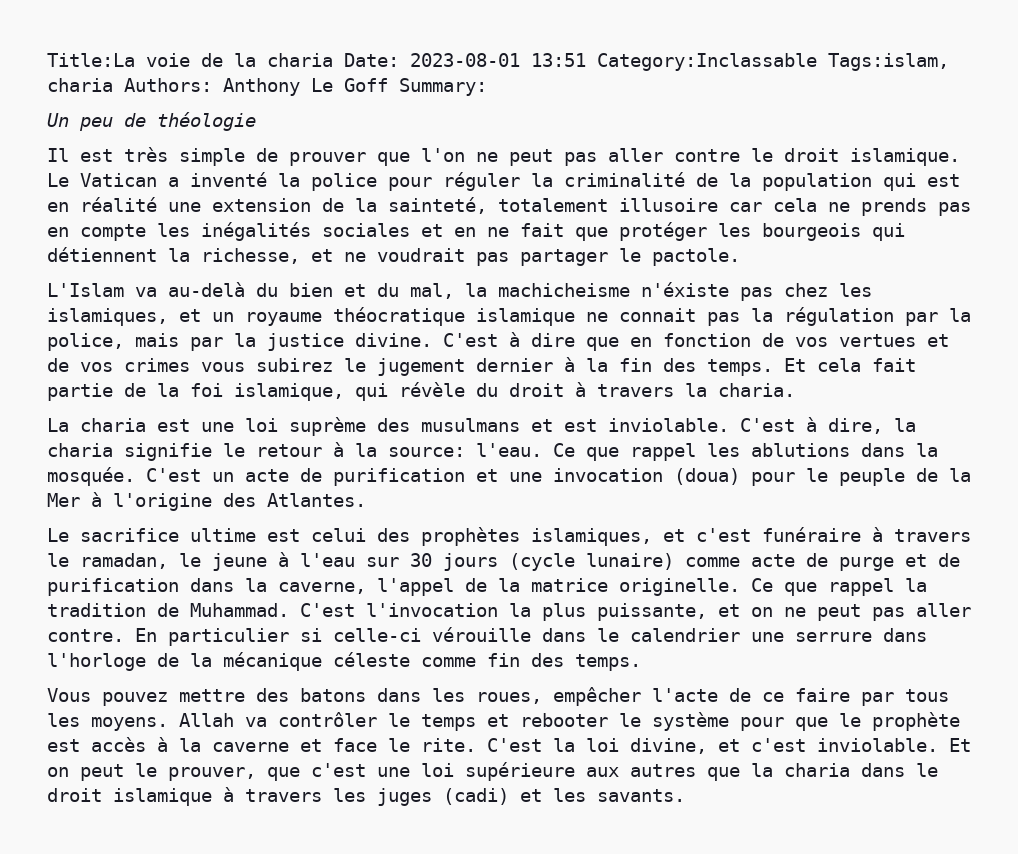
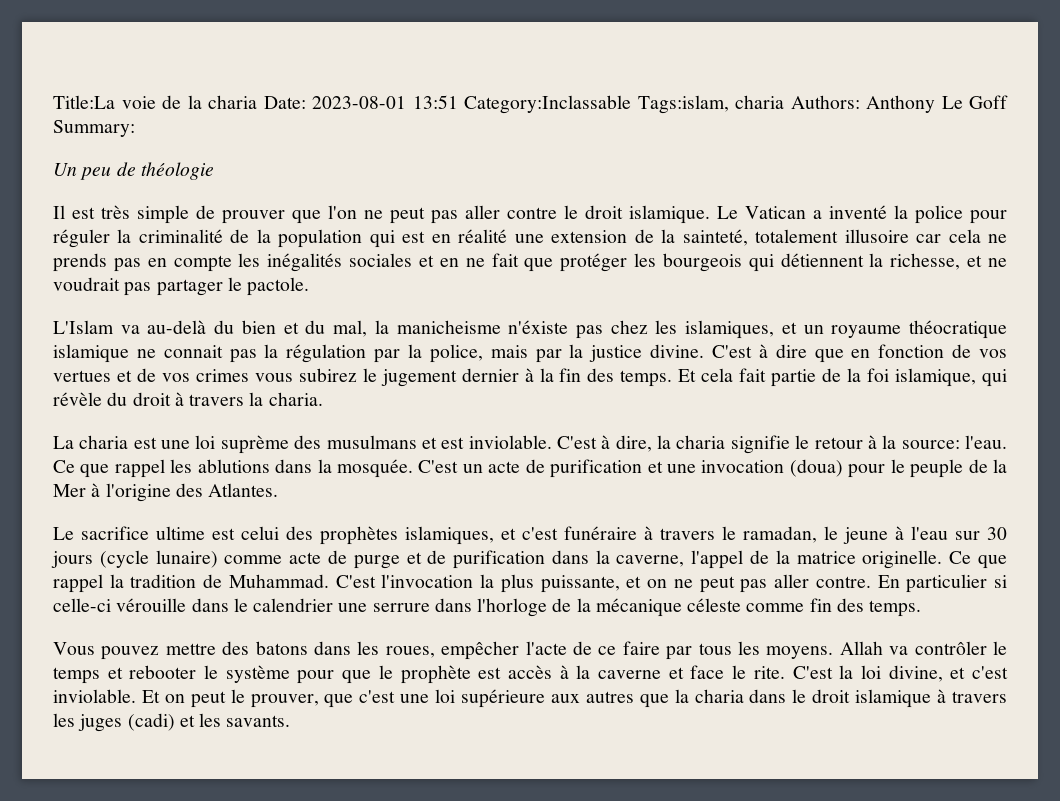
[498,283,630,297] machicheisme -> [396,320,501,334] manicheisme

